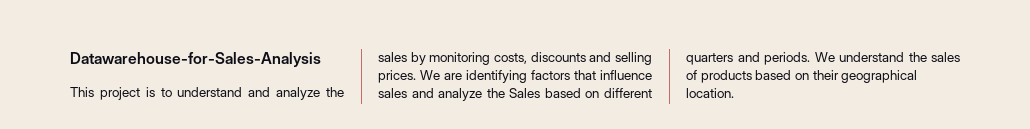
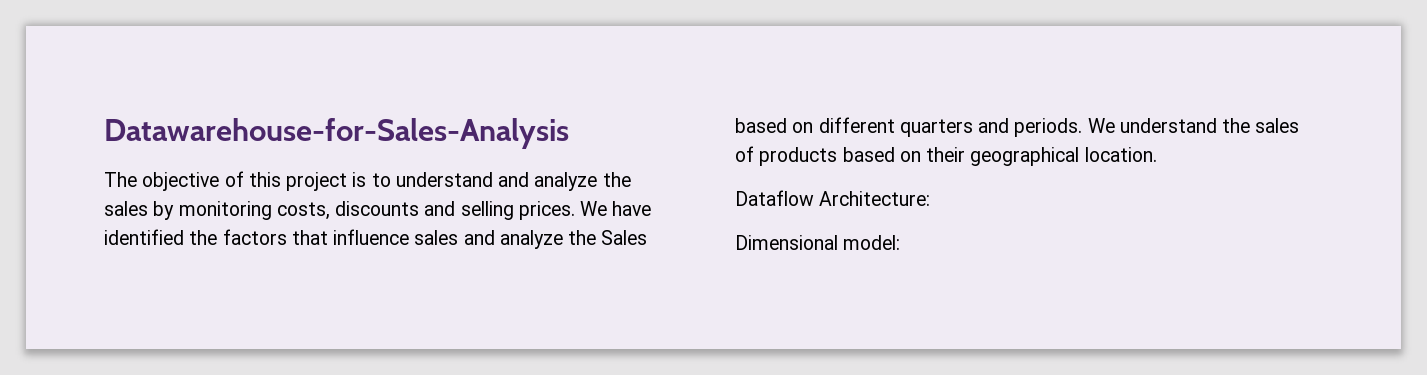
[70,87,94,97] This -> [104,171,281,191] The objective of this
[444,70,527,83] are identifying -> [612,201,652,216] [104,229,218,245] have identified the
(734, 93) none -> [735,190,931,206] [735,235,901,250] // Dataflow Architecture: // Dimensional model:

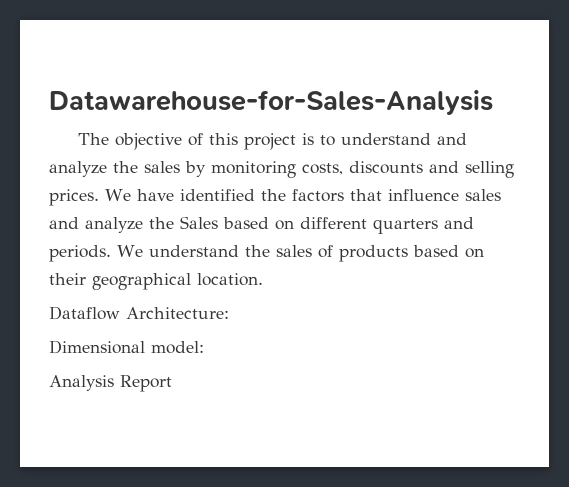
(901, 242) none -> [49,375,172,392] // Analysis Report

